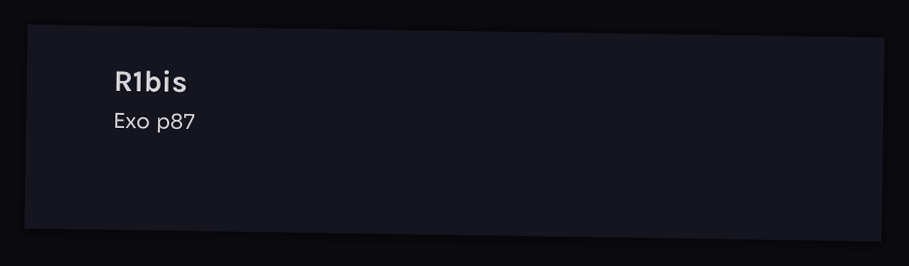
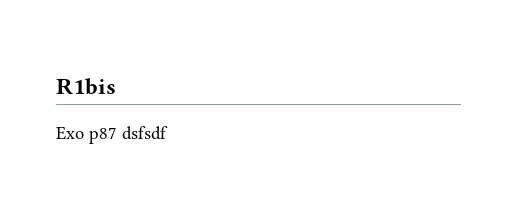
(196, 123) none -> [122,126,168,140] dsfsdf

